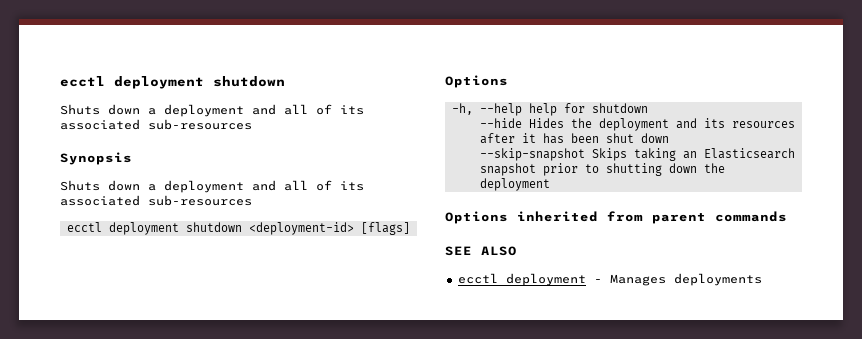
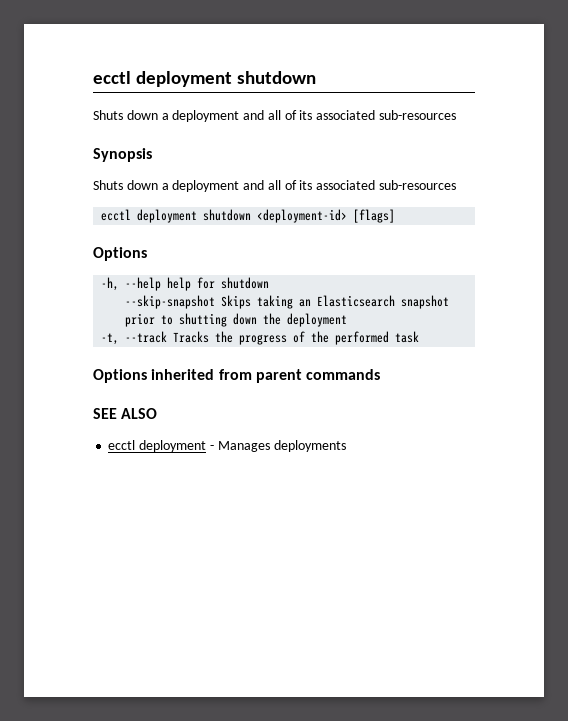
[479,118,795,131] [479,133,669,144] // --hide Hides the deployment and its resources after it has been shut down -> (270, 283) none
(550, 184) none -> [101,331,420,345] // -t, --track Tracks the progress of the performed task

